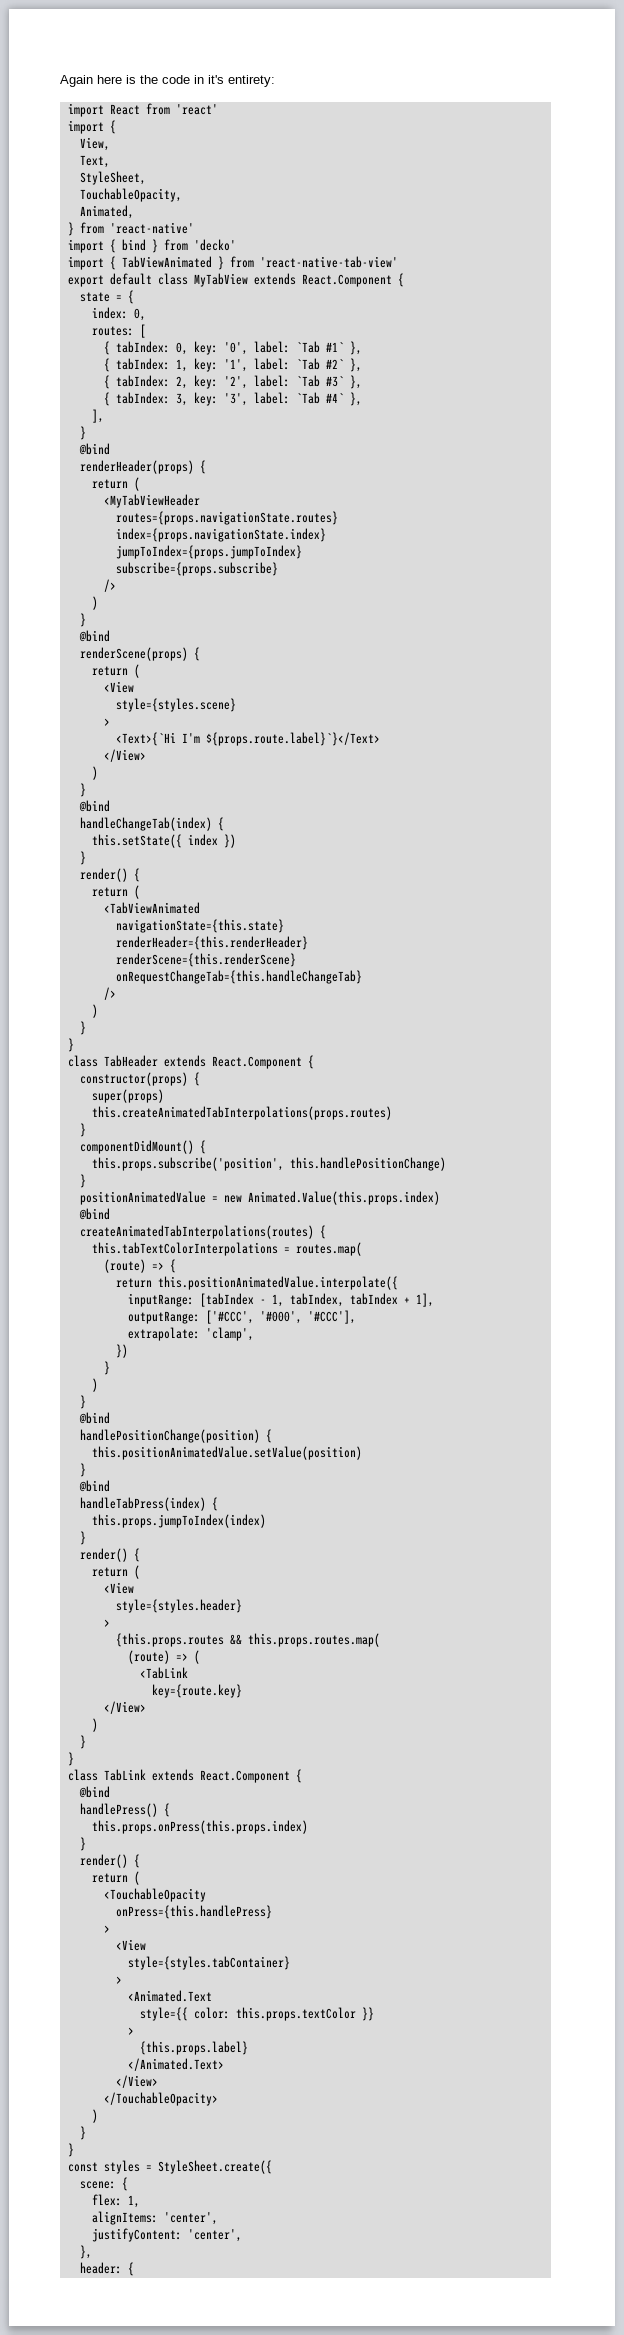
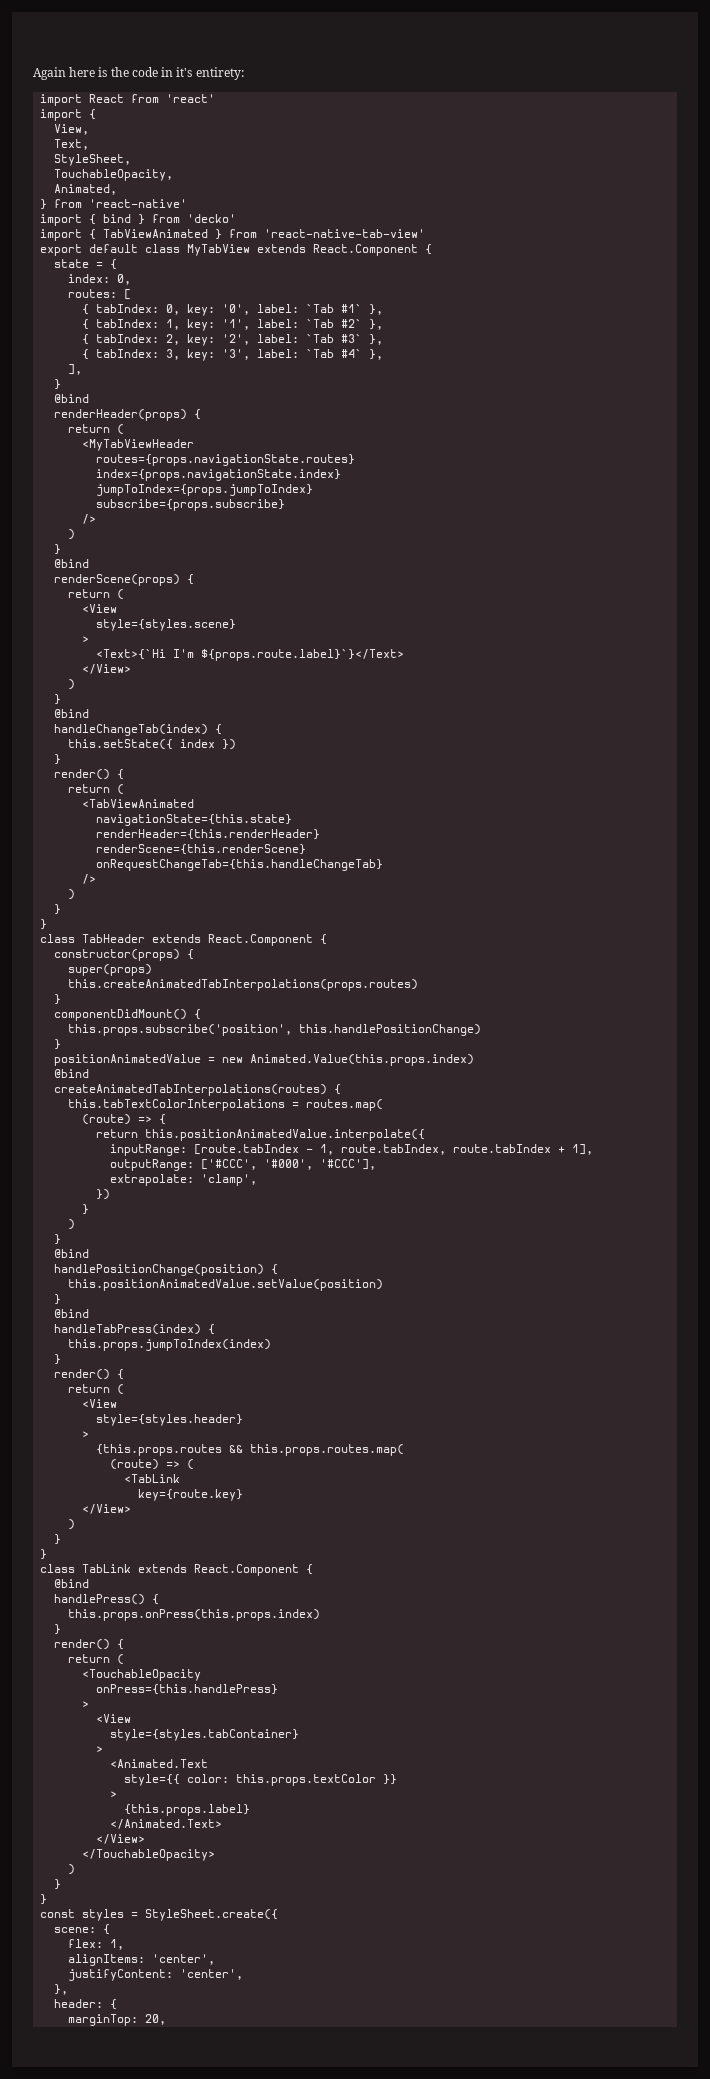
[199,1293,254,1307] [tabIndex -> [194,1144,300,1155] [route.tabIndex
[289,1293,398,1307] tabIndex, tabIndex -> [341,1144,552,1155] route.tabIndex, route.tabIndex
(134, 2269) none -> [68,2014,167,2026] // marginTop: 20,

